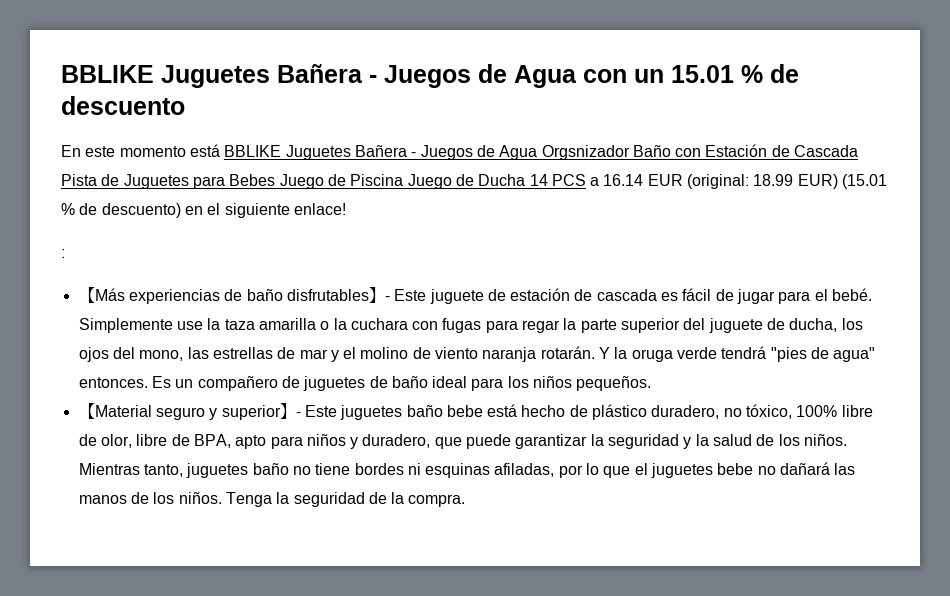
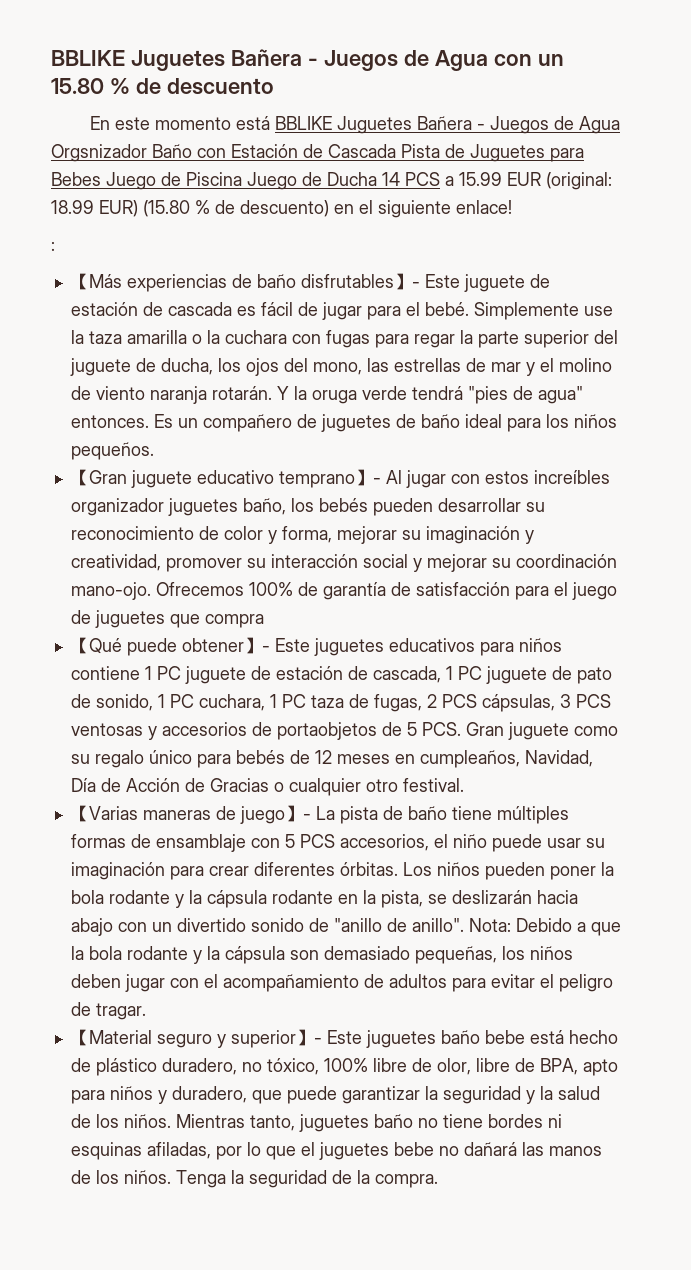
[671,65,734,83] 15.01 -> [51,78,104,94] 15.80
[603,174,644,186] 16.14 -> [459,172,502,186] 15.99
[842,174,888,189] (15.01 -> [143,200,190,217] (15.80
(652, 383) none -> [70,469,610,488] [70,498,545,516] [70,526,534,544] [70,554,617,572] [70,582,617,600] [70,610,264,628] [70,637,562,656] [70,666,612,684] [70,694,611,712] [70,722,618,740] [70,750,593,768] [70,778,464,796] [70,805,569,824] [70,834,605,852] [70,862,614,880] [70,890,578,908] [70,918,621,936] [70,946,573,964] [70,974,613,992] [70,1002,146,1020] // 【Gran juguete educativo temprano】- Al jugar con estos increíbles organizador juguetes baño, los bebés pueden desarrollar su reconocimiento de color y forma, mejorar su imaginación y creatividad, promover su interacción social y mejorar su coordinación mano-ojo. Ofrecemos 100% de garantía de satisfacción para el juego de juguetes que compra // 【Qué puede obtener】- Este juguetes educativos para niños contiene 1 PC juguete de estación de cascada, 1 PC juguete de pato de sonido, 1 PC cuchara, 1 PC taza de fugas, 2 PCS cápsulas, 3 PCS ventosas y accesorios de portaobjetos de 5 PCS. Gran juguete como su regalo único para bebés de 12 meses en cumpleaños, Navidad, Día de Acción de Gracias o cualquier otro festival. // 【Varias maneras de juego】- La pista de baño tiene múltiples formas de ensamblaje con 5 PCS accesorios, el niño puede usar su imaginación para crear diferentes órbitas. Los niños pueden poner la bola rodante y la cápsula rodante en la pista, se deslizarán hacia abajo con un divertido sonido de "anillo de anillo". Nota: Debido a que la bola rodante y la cápsula son demasiado pequeñas, los niños deben jugar con el acompañamiento de adultos para evitar el peligro de tragar.

